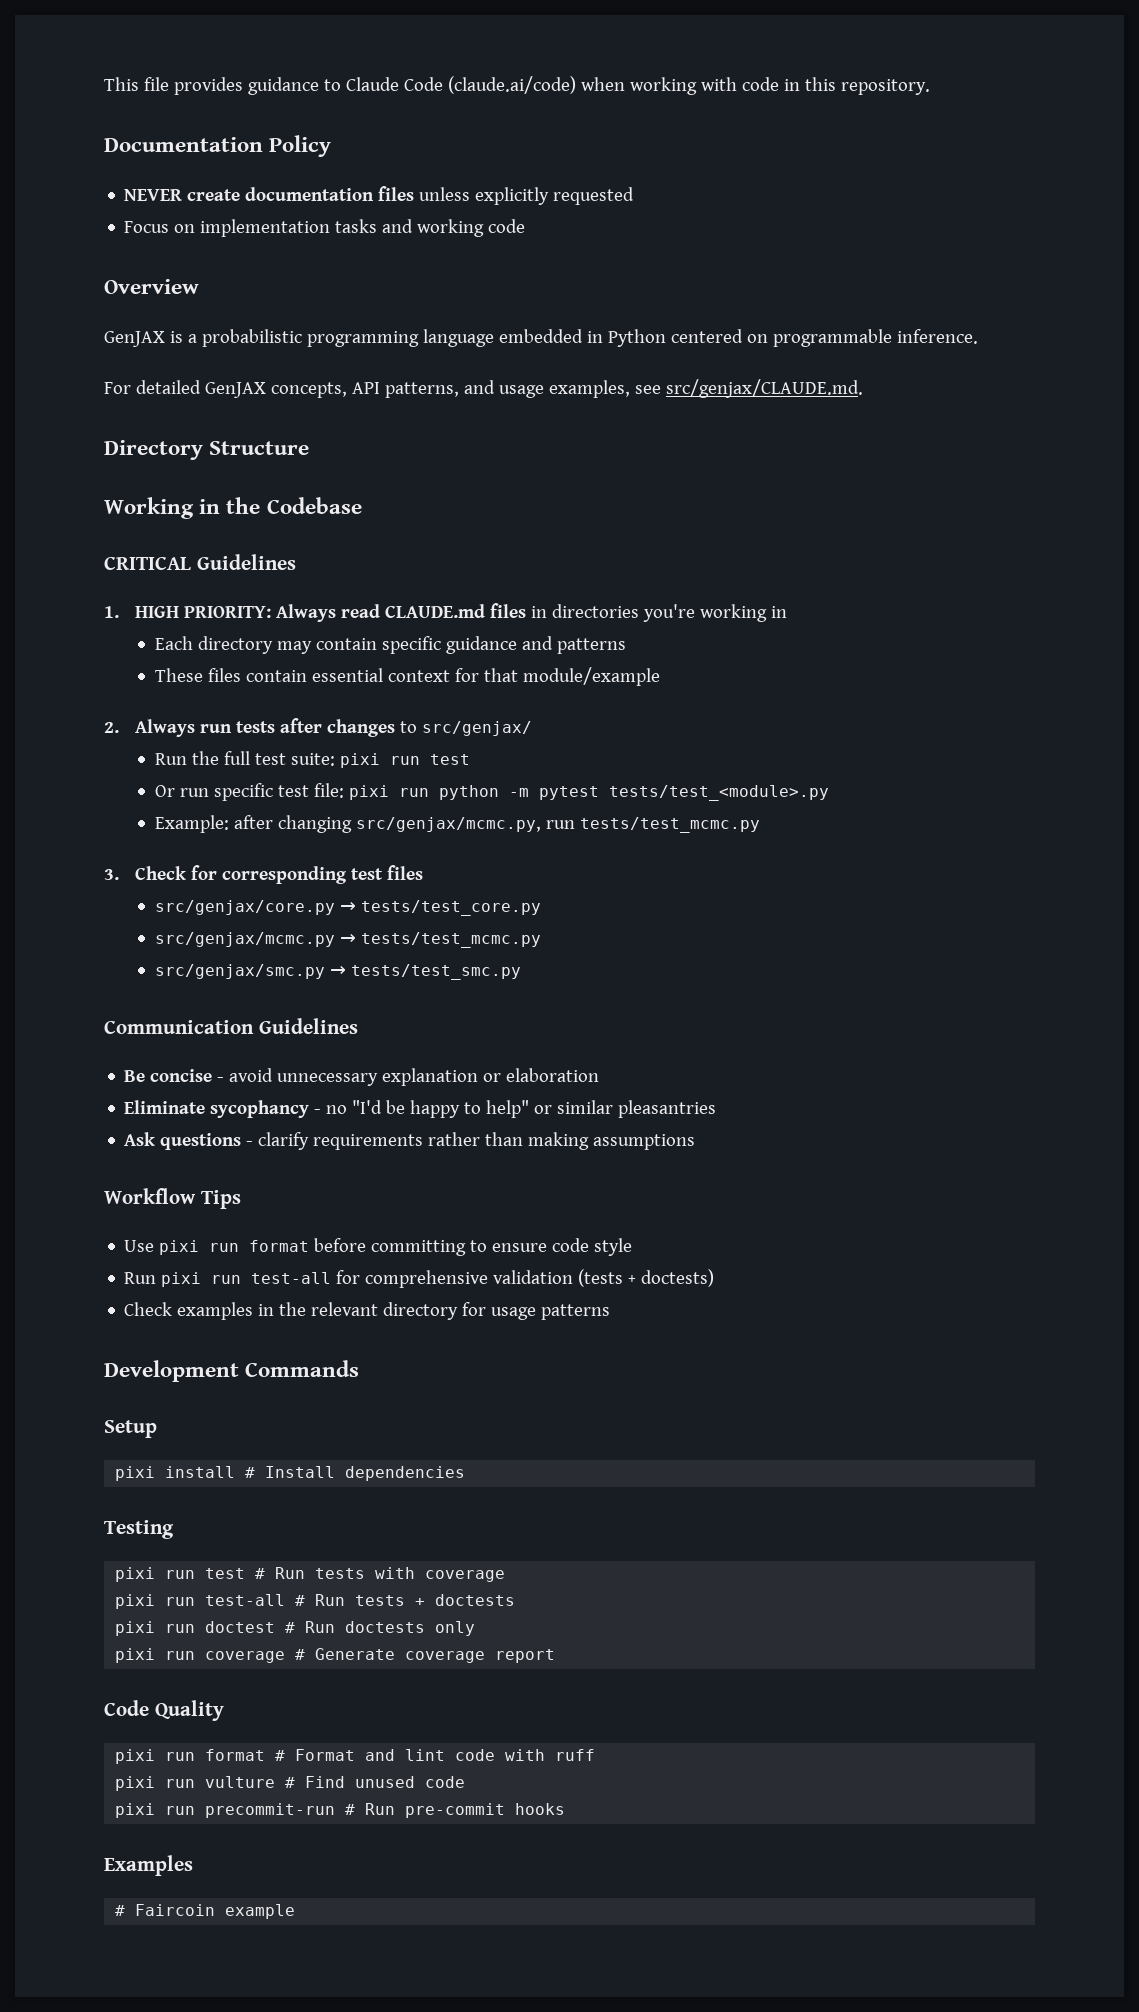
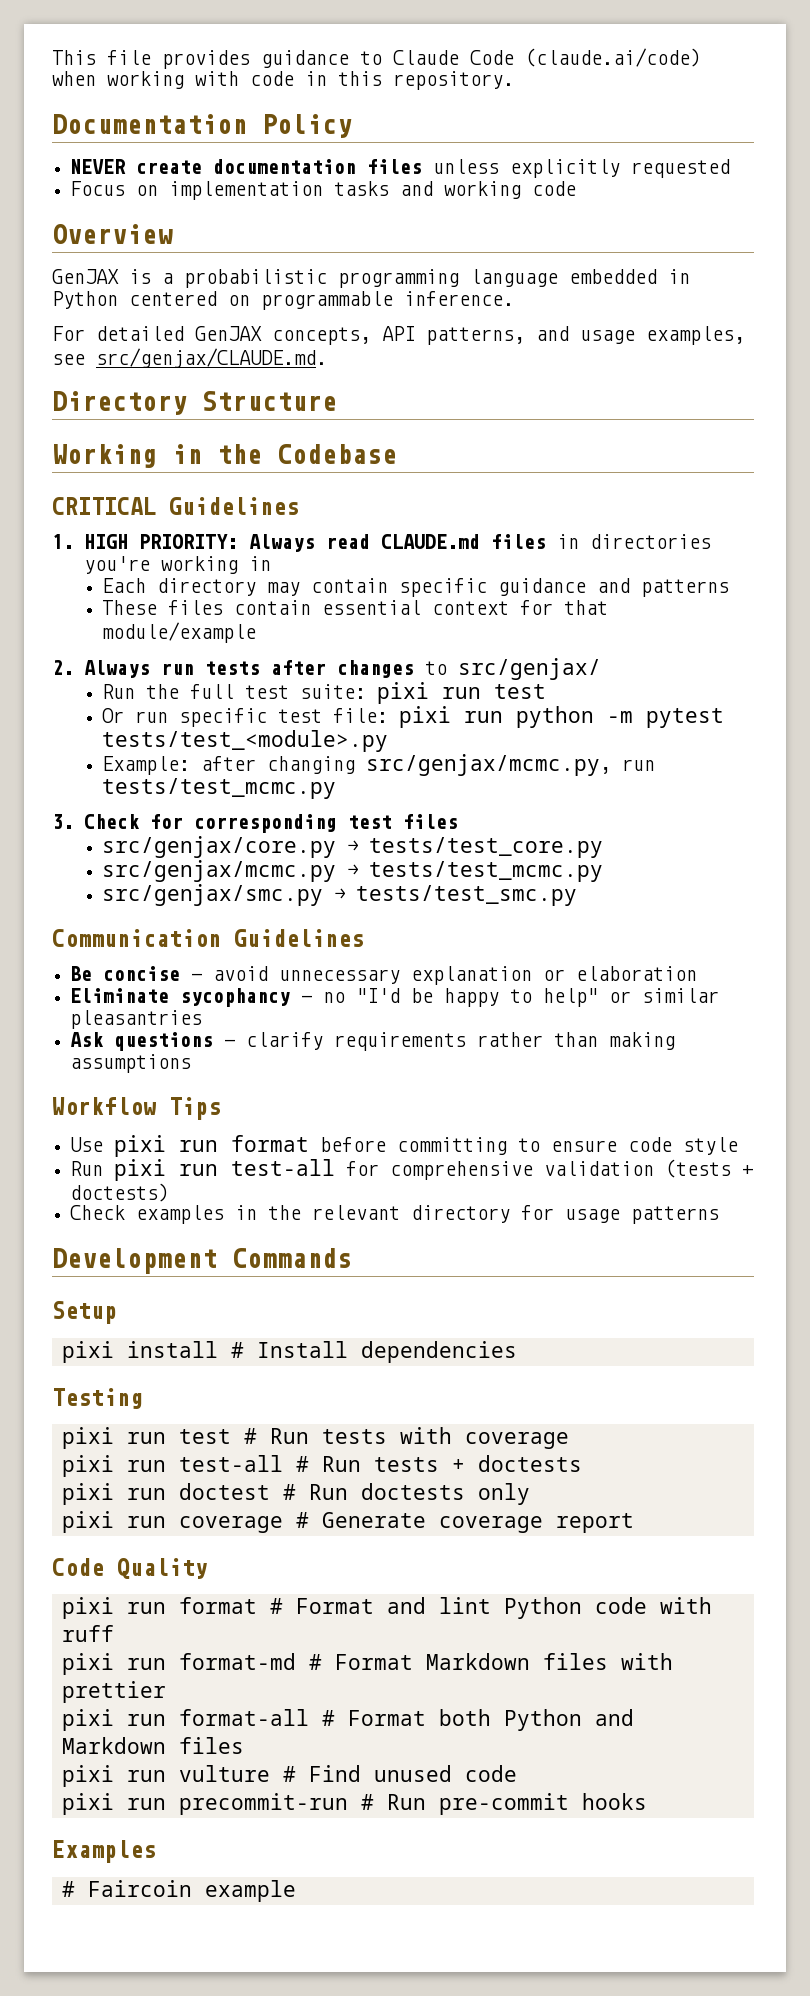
(446, 1755) none -> [503,1597,582,1619] Python
(596, 1755) none -> [61,1653,673,1675] [61,1681,166,1703] [61,1709,634,1731] [61,1737,244,1754] // pixi run format-md # Format Markdown files with prettier // pixi run format-all # Format both Python and Markdown files

